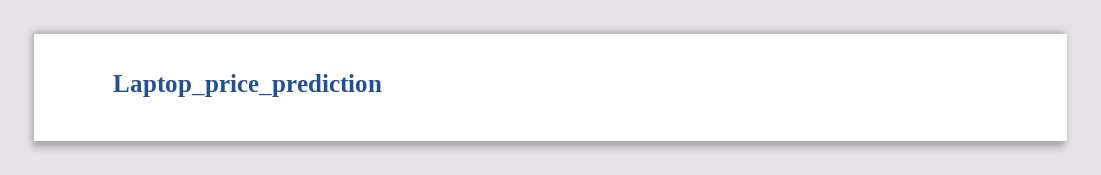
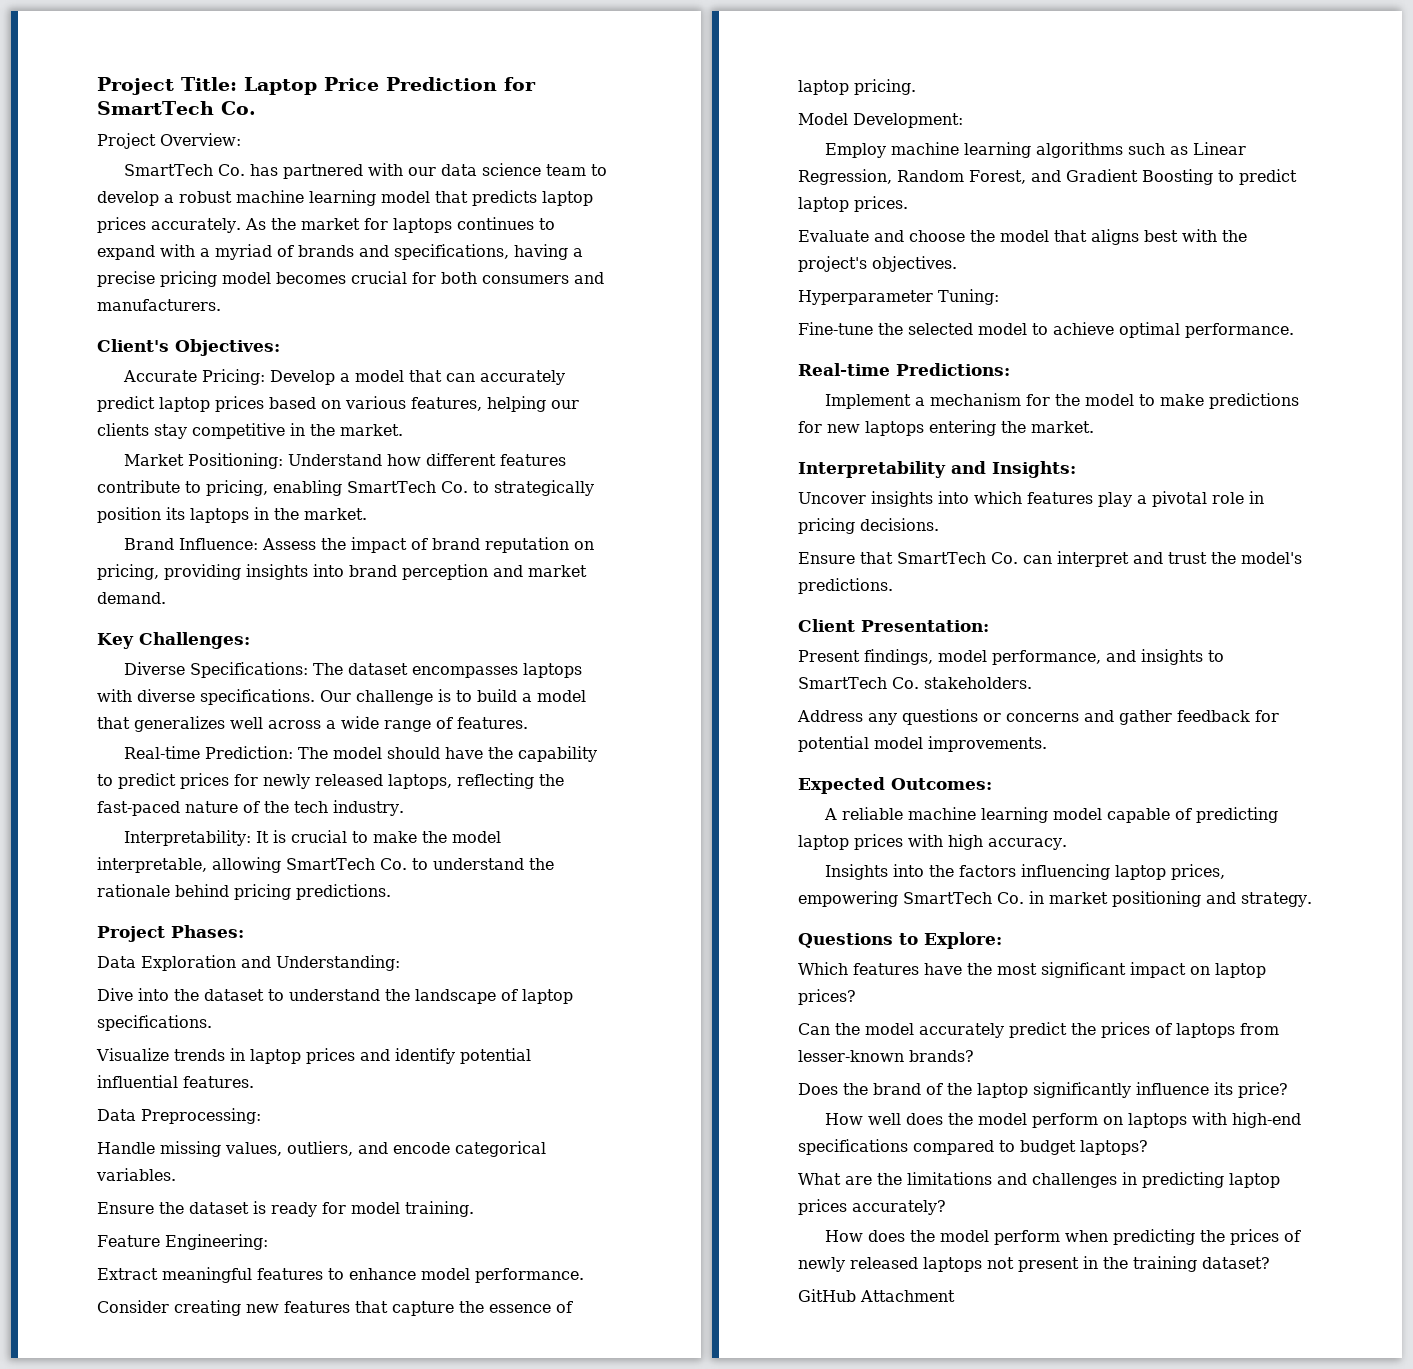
[113,74,382,97] Laptop_price_prediction -> [97,77,536,95] [97,101,256,115] [97,133,241,149] [123,163,607,179] [97,190,593,206] [97,217,555,233] [97,244,583,260] [97,271,604,287] [97,299,221,311] [97,339,280,356] [122,369,565,385] [97,396,579,412] [97,423,403,439] [123,453,566,469] [97,480,594,496] [97,507,367,523] [123,537,594,553] [97,564,587,580] [97,592,166,604] [97,632,250,649] [123,662,582,678] [97,689,586,705] [97,716,528,732] [123,746,597,762] [97,773,564,789] [97,800,404,816] [123,830,501,846] [97,857,554,873] [97,884,391,900] [97,925,244,942] [97,955,400,971] [97,988,573,1004] [97,1015,212,1031] [96,1048,531,1064] [97,1075,254,1088] [97,1108,261,1124] [97,1141,546,1157] [96,1168,176,1181] [97,1201,474,1217] [97,1234,268,1250] [97,1267,584,1283] [97,1300,573,1316] [798,79,916,95] [798,113,963,128] [824,142,1246,158] [798,169,1297,185] [798,196,908,212] [798,229,1247,245] [798,256,957,272] [798,289,999,305] [798,322,1294,338] [798,363,1010,376] [824,393,1299,409] [798,420,1094,436] [798,461,1076,478] [798,491,1264,507] [798,518,939,534] [798,551,1302,567] [798,578,893,594] [798,619,989,632] [798,649,1224,665] [798,677,1032,689] [797,709,1279,725] [798,736,1047,752] [798,777,992,794] [823,807,1278,823] [798,834,1067,850] [824,864,1225,880] [798,891,1312,907] [798,932,1002,949] [798,962,1266,978] [798,989,856,1005] [798,1022,1279,1038] [798,1050,974,1062] [798,1082,1288,1098] [824,1112,1301,1128] [798,1139,1148,1155] [798,1172,1280,1188] [798,1199,946,1215] [824,1229,1301,1245] [798,1256,1270,1272] [798,1289,955,1302] Project Title: Laptop Price Prediction for SmartTech Co. // Project Overview: // SmartTech Co. has partnered with our data science team to develop a robust machine learning model that predicts laptop prices accurately. As the market for laptops continues to expand with a myriad of brands and specifications, having a precise pricing model becomes crucial for both consumers and manufacturers. // Client's Objectives: // Accurate Pricing: Develop a model that can accurately predict laptop prices based on various features, helping our clients stay competitive in the market. // Market Positioning: Understand how different features contribute to pricing, enabling SmartTech Co. to strategically position its laptops in the market. // Brand Influence: Assess the impact of brand reputation on pricing, providing insights into brand perception and market demand. // Key Challenges: // Diverse Specifications: The dataset encompasses laptops with diverse specifications. Our challenge is to build a model that generalizes well across a wide range of features. // Real-time Prediction: The model should have the capability to predict prices for newly released laptops, reflecting the fast-paced nature of the tech industry. // Interpretability: It is crucial to make the model interpretable, allowing SmartTech Co. to understand the rationale behind pricing predictions. // Project Phases: // Data Exploration and Understanding: // Dive into the dataset to understand the landscape of laptop specifications. // Visualize trends in laptop prices and identify potential influential features. // Data Preprocessing: // Handle missing values, outliers, and encode categorical variables. // Ensure the dataset is ready for model training. // Feature Engineering: // Extract meaningful features to enhance model performance. // Consider creating new features that capture the essence of laptop pricing. // Model Development: // Employ machine learning algorithms such as Linear Regression, Random Forest, and Gradient Boosting to predict laptop prices. // Evaluate and choose the model that aligns best with the project's objectives. // Hyperparameter Tuning: // Fine-tune the selected model to achieve optimal performance. // Real-time Predictions: // Implement a mechanism for the model to make predictions for new laptops entering the market. // Interpretability and Insights: // Uncover insights into which features play a pivotal role in pricing decisions. // Ensure that SmartTech Co. can interpret and trust the model's predictions. // Client Presentation: // Present findings, model performance, and insights to SmartTech Co. stakeholders. // Address any questions or concerns and gather feedback for potential model improvements. // Expected Outcomes: // A reliable machine learning model capable of predicting laptop prices with high accuracy. // Insights into the factors influencing laptop prices, empowering SmartTech Co. in market positioning and strategy. // Questions to Explore: // Which features have the most significant impact on laptop prices? // Can the model accurately predict the prices of laptops from lesser-known brands? // Does the brand of the laptop significantly influence its price? // How well does the model perform on laptops with high-end specifications compared to budget laptops? // What are the limitations and challenges in predicting laptop prices accurately? // How does the model perform when predicting the prices of newly released laptops not present in the training dataset? // GitHub Attachment

